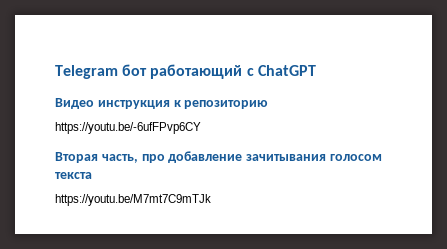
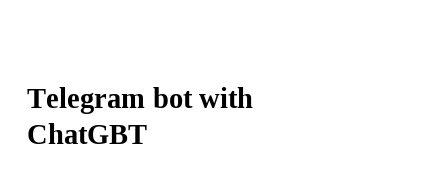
[122,64,316,79] [55,98,269,109] [55,122,201,134] [55,151,382,163] [55,172,92,179] [55,194,211,206] бот работающий с ChatGPT // Видео инструкция к репозиторию // https://youtu.be/-6ufFPvp6CY // Вторая часть, про добавление зачитывания голосом текста // https://youtu.be/M7mt7C9mTJk -> [152,87,254,108] [27,123,147,144] bot with ChatGBT

